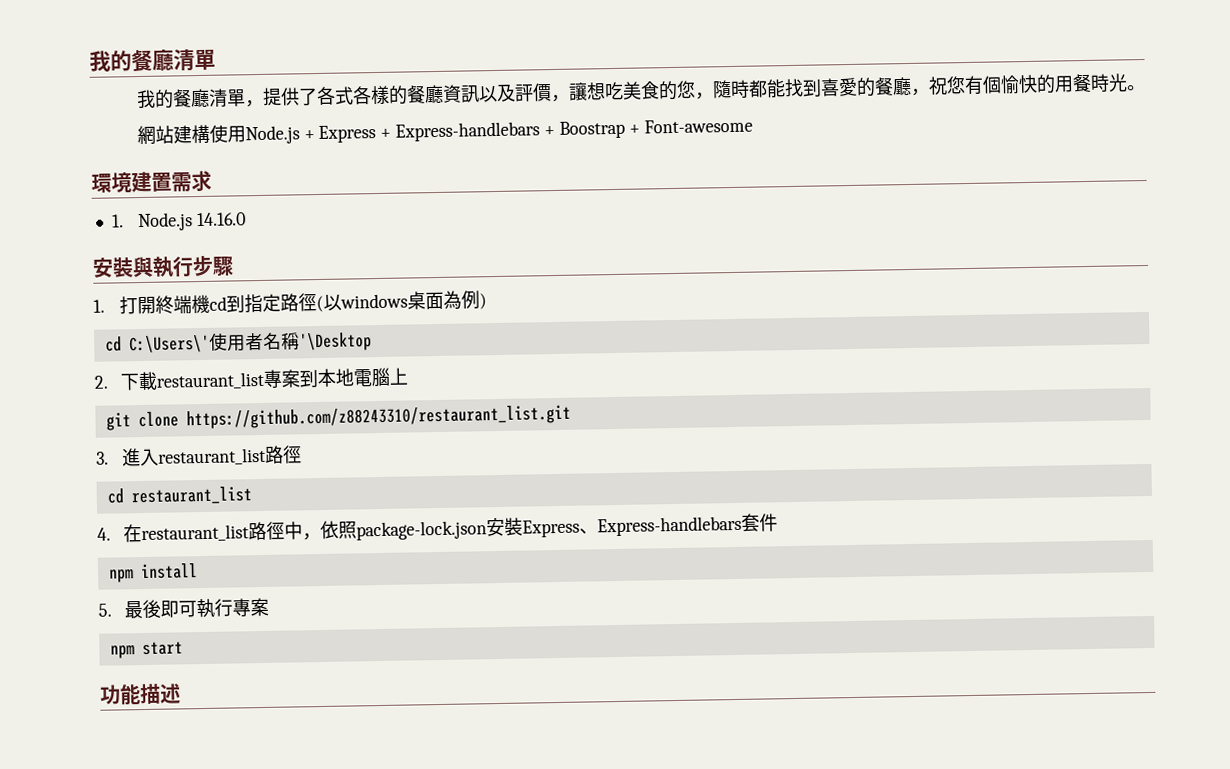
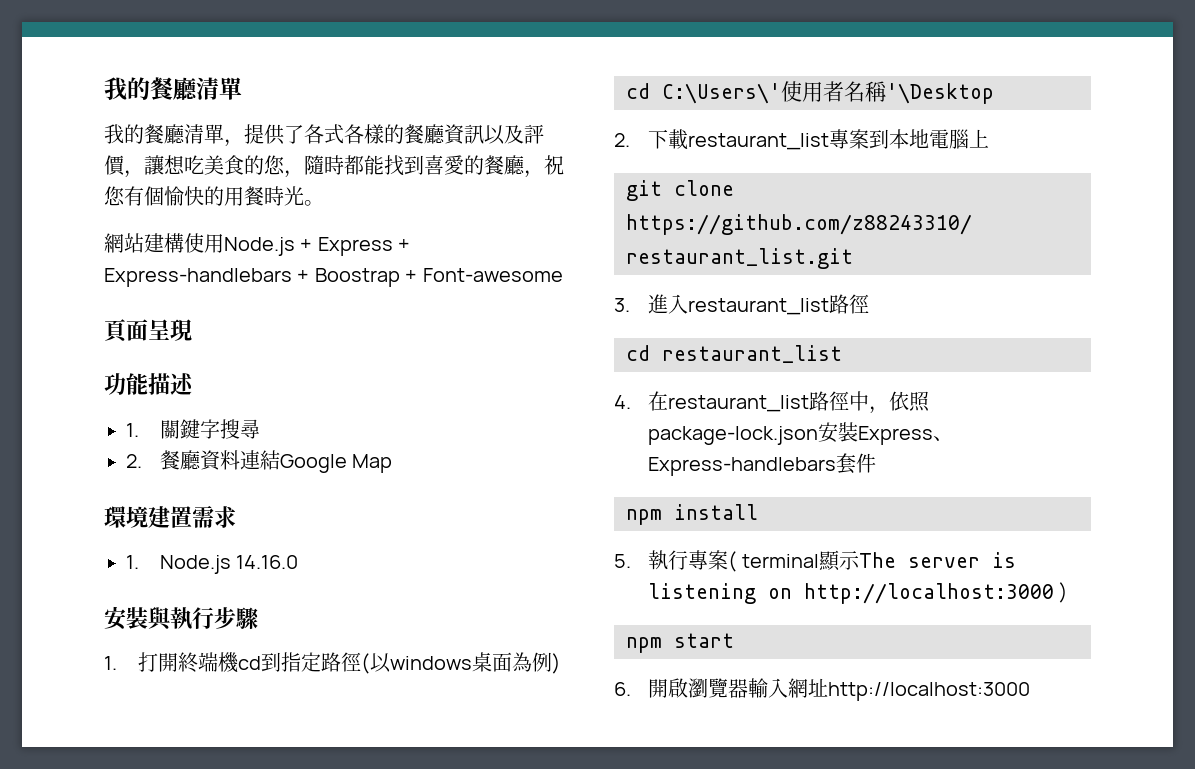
(753, 126) none -> [104,319,192,343] [104,373,194,395] [126,419,260,439] [126,450,392,473] // 頁面呈現 // 功能描述 // 1.關鍵字搜尋 // 2.餐廳資料連結Google Map
[124,599,198,619] 最後即可 -> (631, 561) none
[109,641,183,659] [100,683,181,705] // npm start // 功能描述 -> [727,550,1016,572] [647,582,1068,604] [626,633,734,653] [614,678,1030,701] ( terminal顯示The server is listening on http://localhost:3000 ) // npm start // 6.開啟瀏覽器輸入網址http://localhost:3000

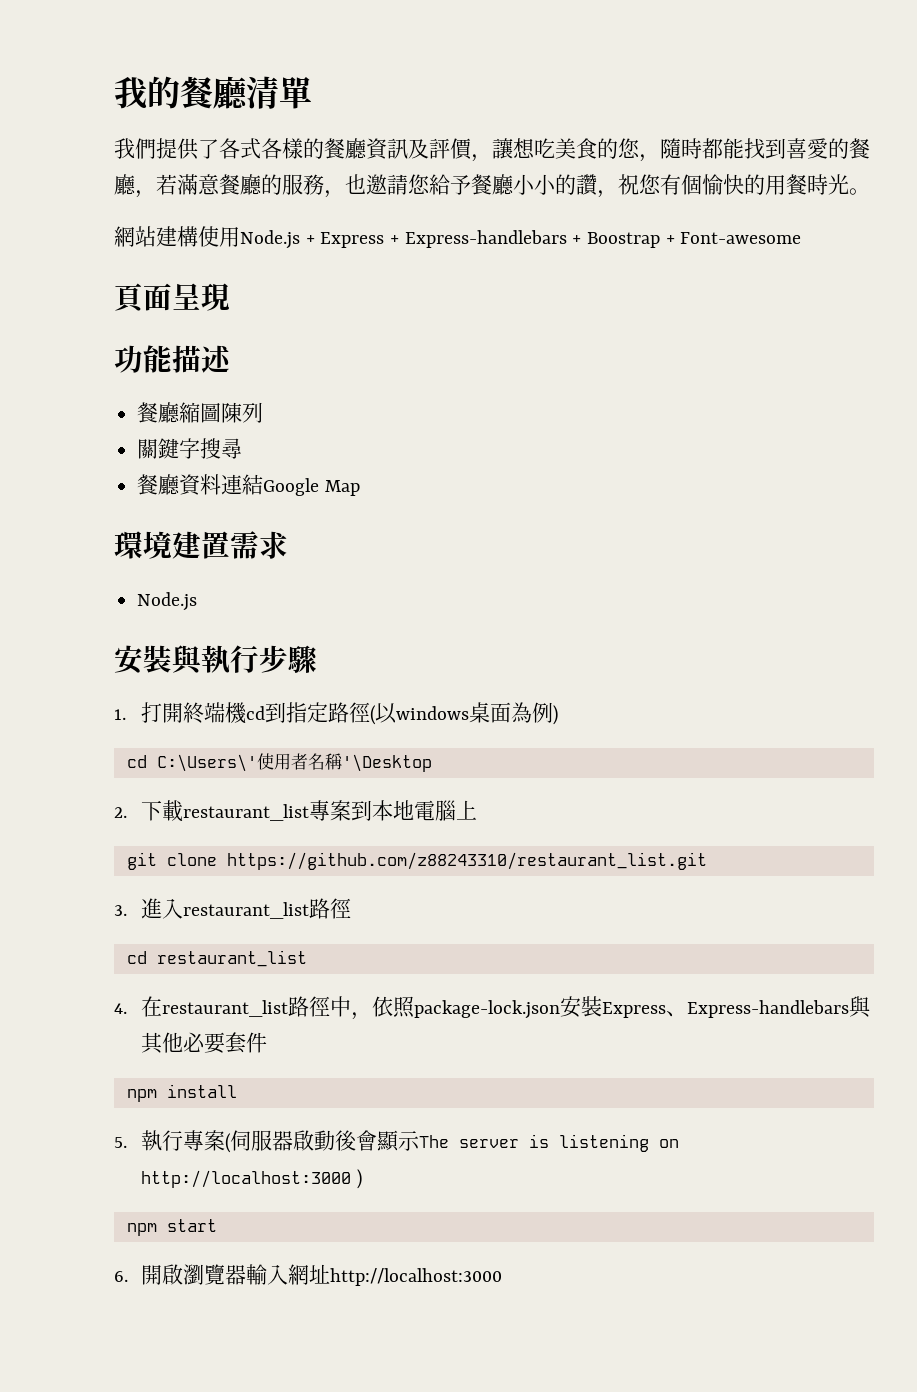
[124,124,244,147] 的餐廳清單， -> [135,138,156,159] 們
[484,125,505,145] 以 -> (408, 148) none
(544, 174) none -> [156,174,618,198] 若滿意餐廳的服務，也邀請您給予餐廳小小的讚，
[126,423,139,437] 1. -> [137,402,264,423] 餐廳縮圖陳列 //
[126,454,142,468] 2. -> (243, 448) none
[126,555,298,574] 1. Node.js 14.16.0 -> [137,592,198,611] Node.js
(836, 466) none -> [849,996,872,1018] [141,1032,226,1054] 與其他必要
[741,554,819,568] terminal -> [230,1130,378,1151] 伺服器啟動後會

